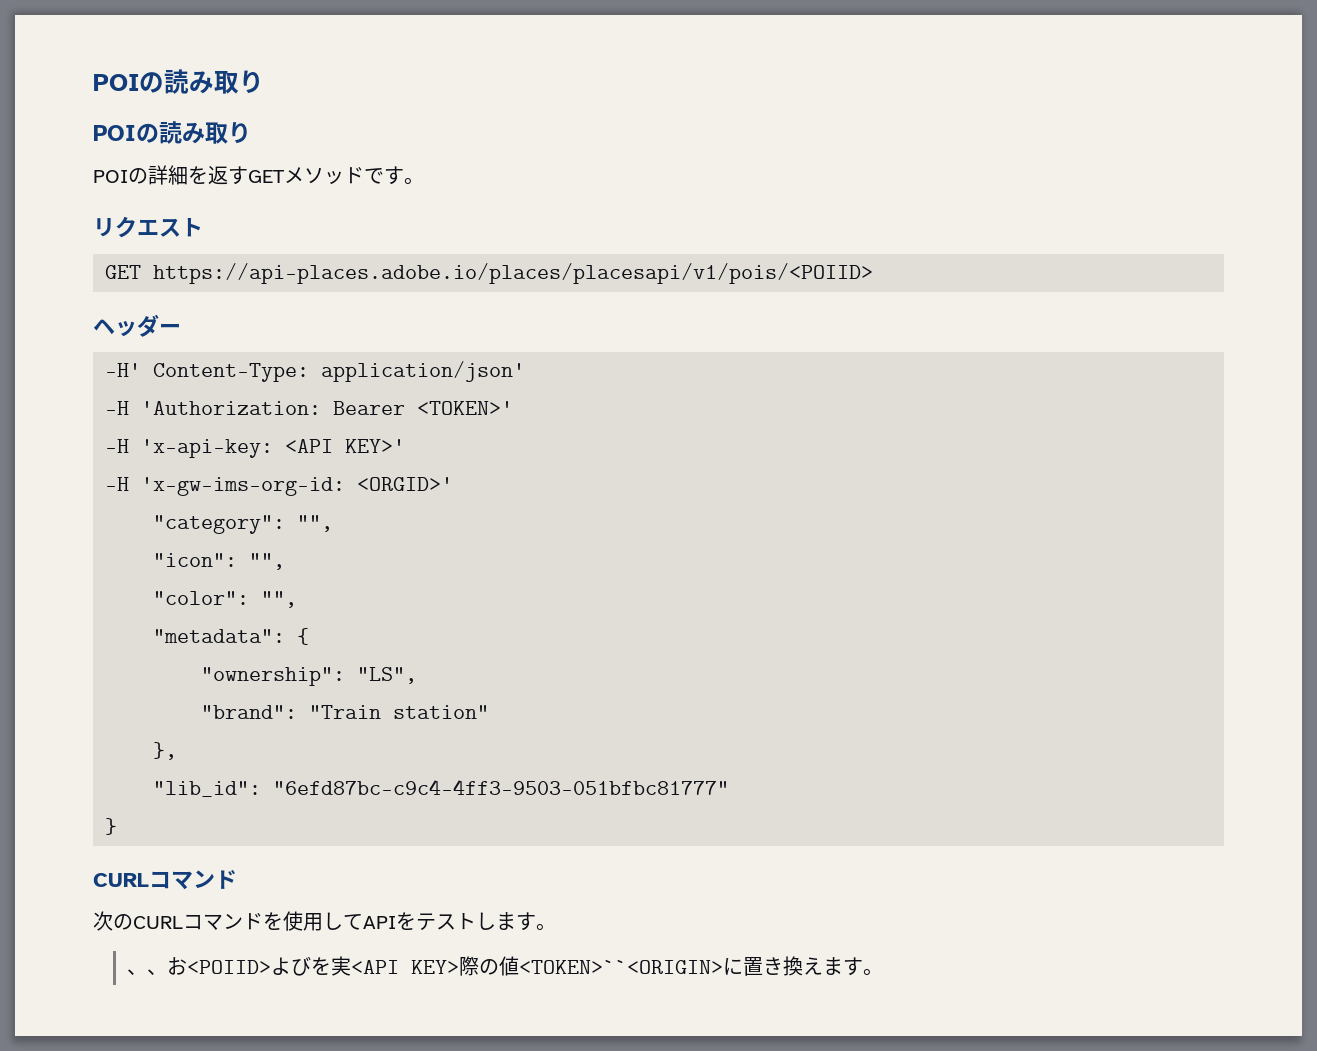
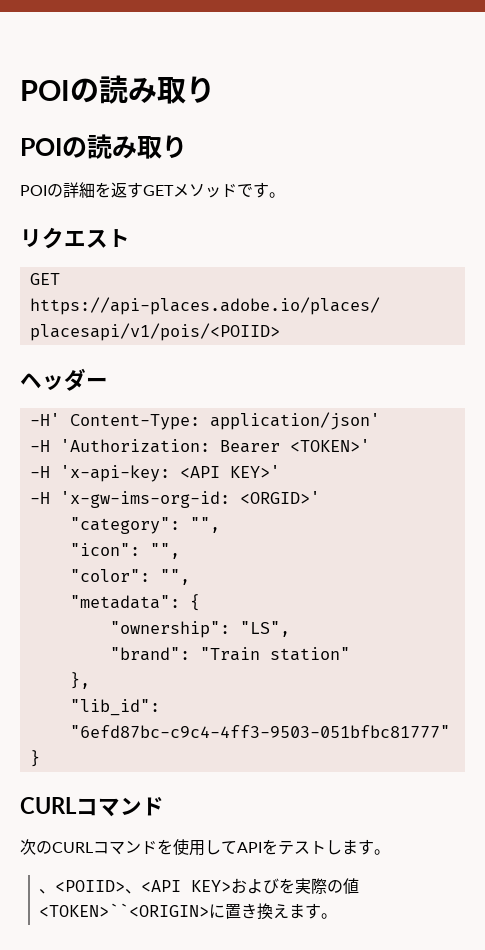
[147,956,460,976] 、お<POIID>よびを実<API KEY> -> [55,878,312,894] <POIID>、<API KEY>およびを実

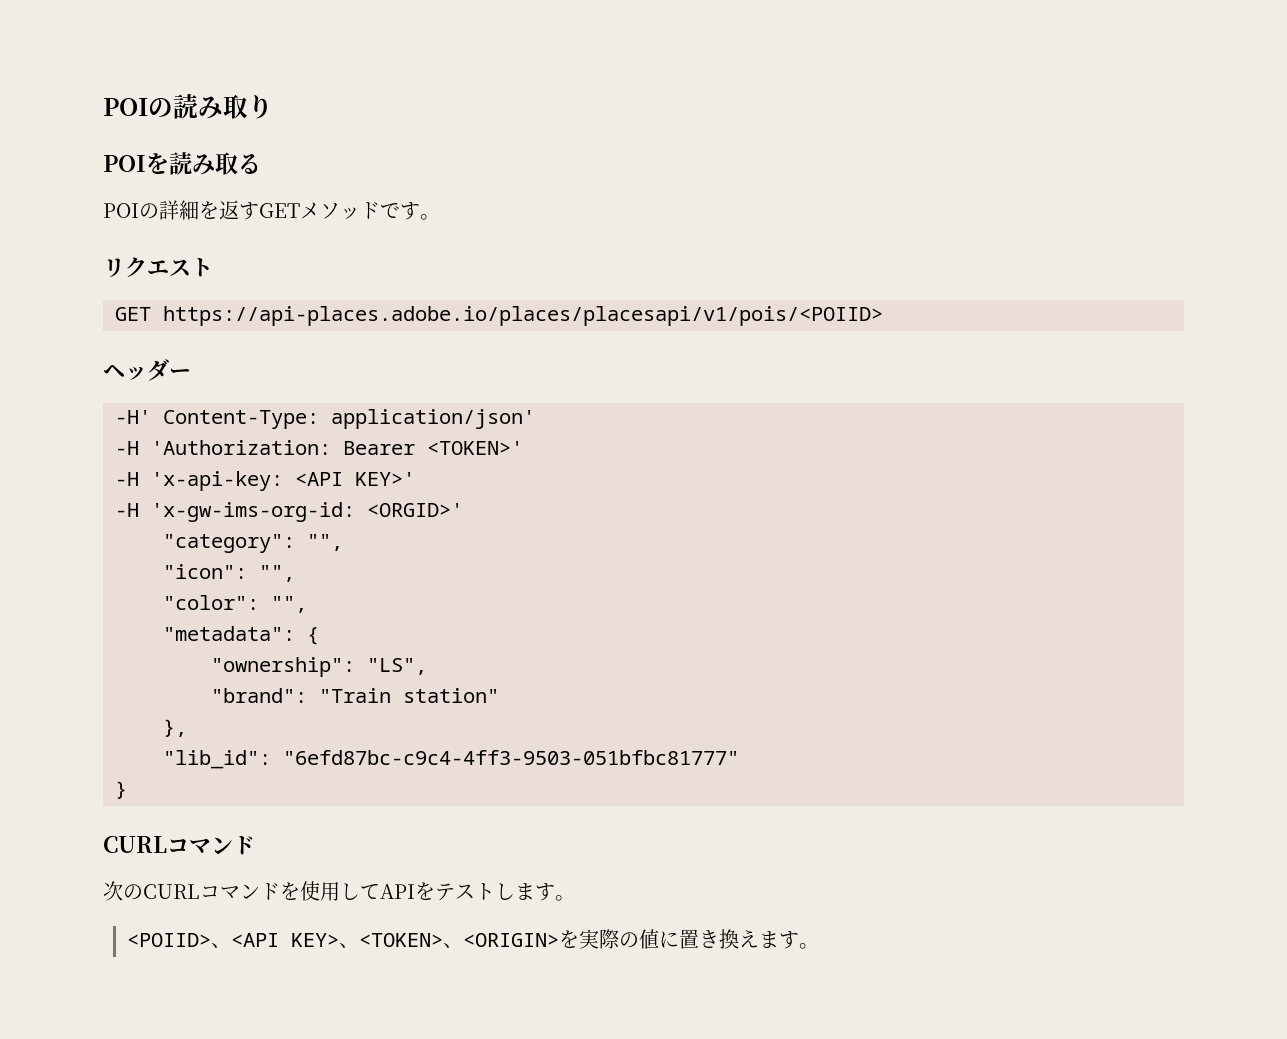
[20,75,215,104] [20,134,187,159] POIの読み取り // POIの読み取り -> [103,94,273,119] [103,152,261,175] POIの読み取り // POIを読み取る
[39,889,56,894] 、 -> (575, 898) none
[231,878,280,894] および -> [338,933,559,948] 、<TOKEN>、<ORIGIN>
[39,903,210,917] <TOKEN>``<ORIGIN> -> (659, 939) none

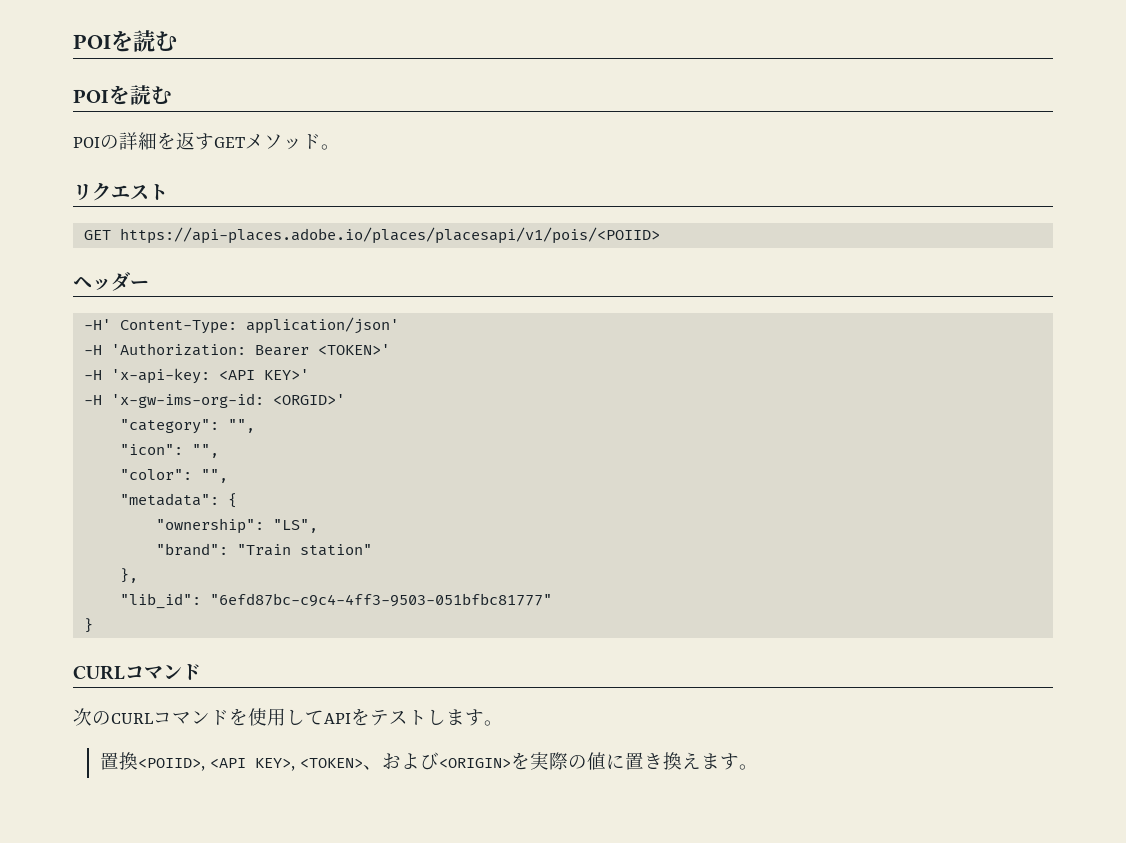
[103,94,273,119] [103,152,261,175] POIの読み取り // POIを読み取る -> [73,30,177,52] [73,85,172,105] POIを読む // POIを読む
[380,202,420,220] です -> (321, 142) none
[126,933,463,948] <POIID>、<API KEY>、<TOKEN>、 -> [99,752,439,771] 置換<POIID>, <API KEY>, <TOKEN>、および

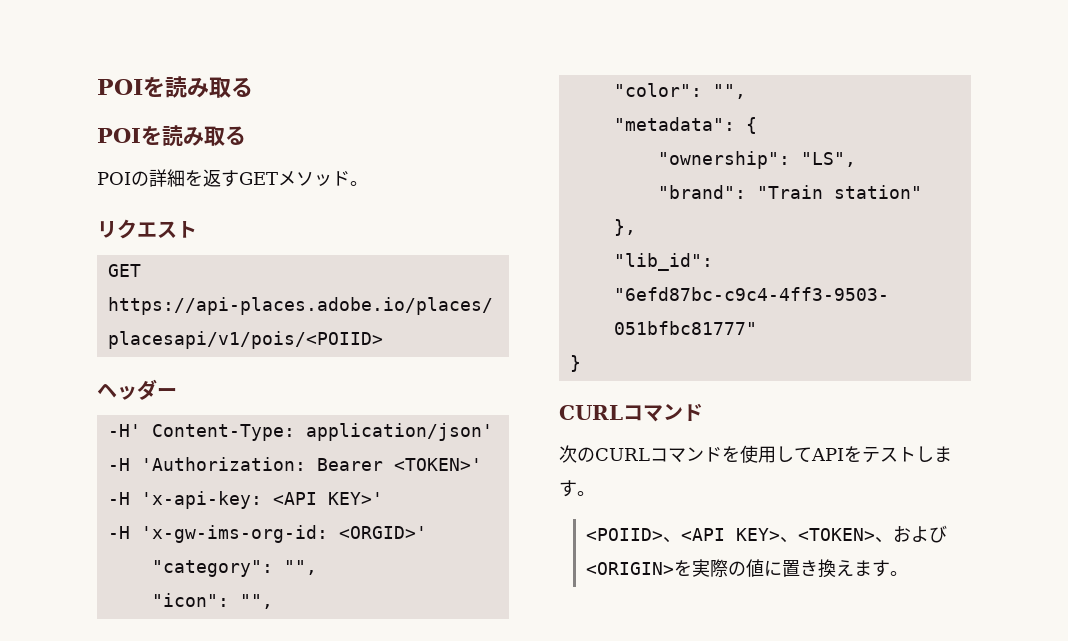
[73,30,177,52] [73,85,172,105] POIを読む // POIを読む -> [97,76,253,98] [97,125,246,147] POIを読み取る // POIを読み取る
[99,752,295,771] 置換<POIID>, <API KEY>, -> [585,528,798,543] <POIID>、<API KEY>、

